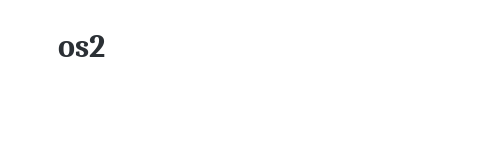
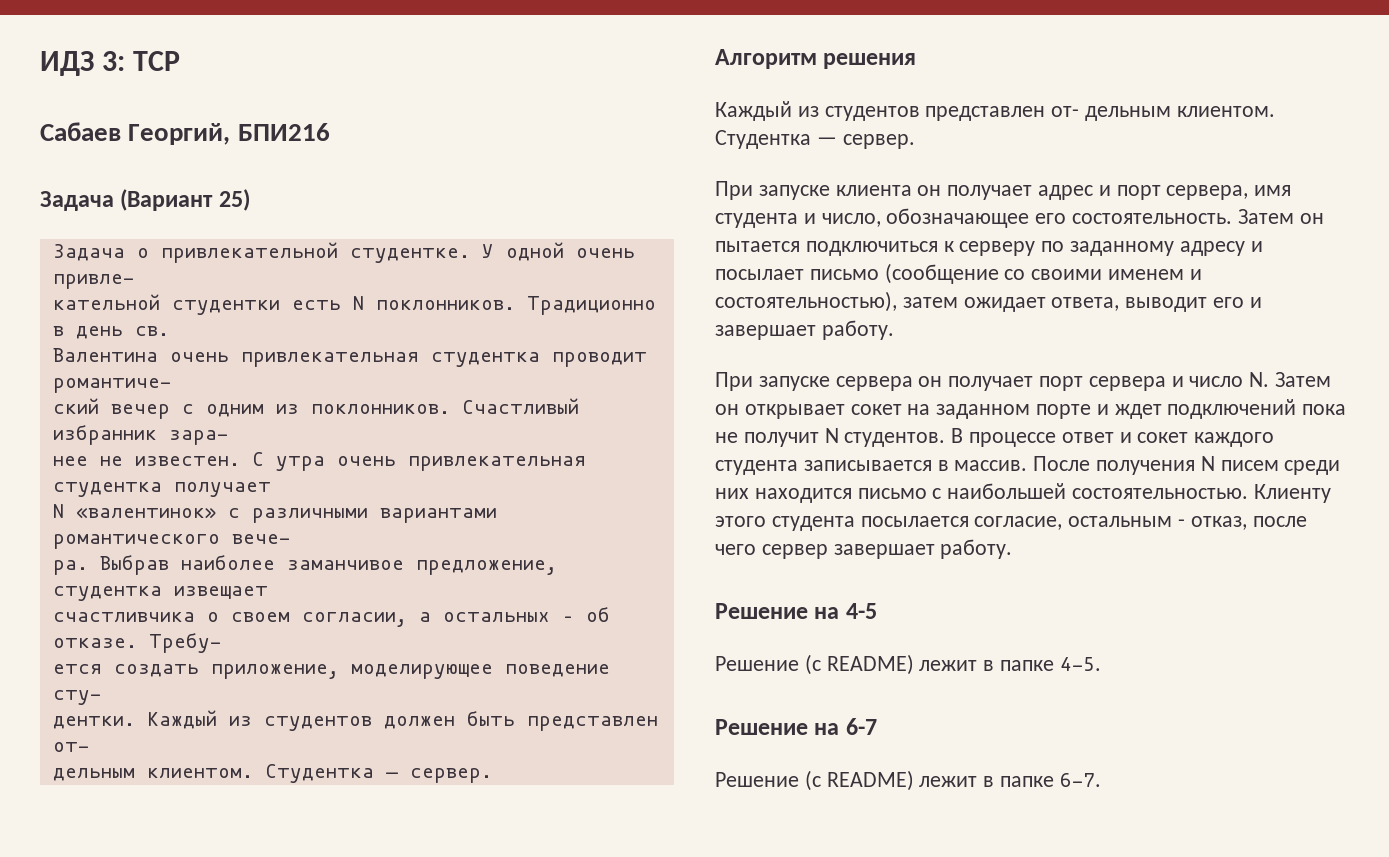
[58,35,105,57] os2 -> [40,51,181,76] [40,122,330,145] [40,189,250,211] [52,242,635,263] [52,274,134,289] [52,294,656,315] [52,326,169,339] [52,348,647,367] [52,378,171,393] [52,398,579,419] [52,425,228,445] [52,452,586,471] [52,482,271,497] [52,504,497,523] [52,534,290,549] [52,555,557,575] [52,586,268,601] [52,607,610,627] [52,633,221,653] [52,664,610,679] [52,690,101,705] [52,710,658,731] [52,742,89,752] [52,764,492,783] [715,49,917,69] [715,101,1275,121] [715,130,915,149] [715,181,1292,200] [715,208,1324,228] [715,241,1263,256] [715,263,1202,284] [715,291,1262,312] [715,320,894,340] [715,372,1332,391] [715,399,1347,419] [715,428,1275,447] [715,456,1341,475] [715,483,1331,503] [715,516,1307,531] [715,539,1013,559] [715,603,877,619] [715,654,1101,675] [715,718,877,735] [715,770,1101,791] ИДЗ 3: TCP // Сабаев Георгий, БПИ216 // Задача (Вариант 25) // Задача о привлекательной студентке. У одной очень привле- // кательной студентки есть N поклонников. Традиционно в день св. // Валентина очень привлекательная студентка проводит романтиче- // ский вечер с одним из поклонников. Счастливый избранник зара- // нее не известен. С утра очень привлекательная студентка получает // N «валентинок» с различными вариантами романтического вече- // ра. Выбрав наиболее заманчивое предложение, студентка извещает // счастливчика о своем согласии, а остальных – об отказе. Требу- // ется создать приложение, моделирующее поведение сту- // дентки. Каждый из студентов должен быть представлен от- // дельным клиентом. Студентка — сервер. // Алгоритм решения // Каждый из студентов представлен от- дельным клиентом. Студентка — сервер. // При запуске клиента он получает адрес и порт сервера, имя студента и число, обозначающее его состоятельность. Затем он пытается подключиться к серверу по заданному адресу и посылает письмо (сообщение со своими именем и состоятельностью), затем ожидает ответа, выводит его и завершает работу. // При запуске сервера он получает порт сервера и число N. Затем он открывает сокет на заданном порте и ждет подключений пока не получит N студентов. В процессе ответ и сокет каждого студента записывается в массив. После получения N писем среди них находится письмо с наибольшей состоятельностью. Клиенту этого студента посылается согласие, остальным - отказ, после чего сервер завершает работу. // Решение на 4-5 // Решение (с README) лежит в папке 4-5. // Решение на 6-7 // Решение (с README) лежит в папке 6-7.

